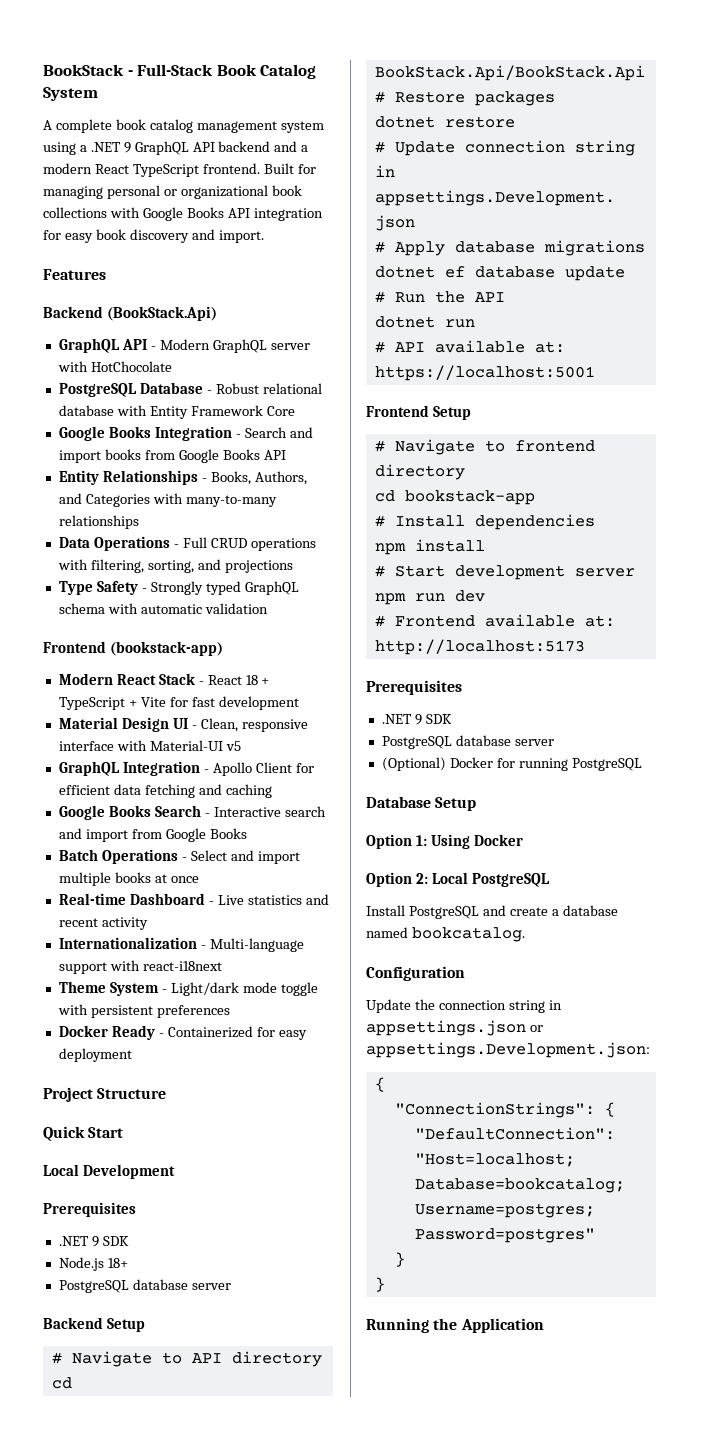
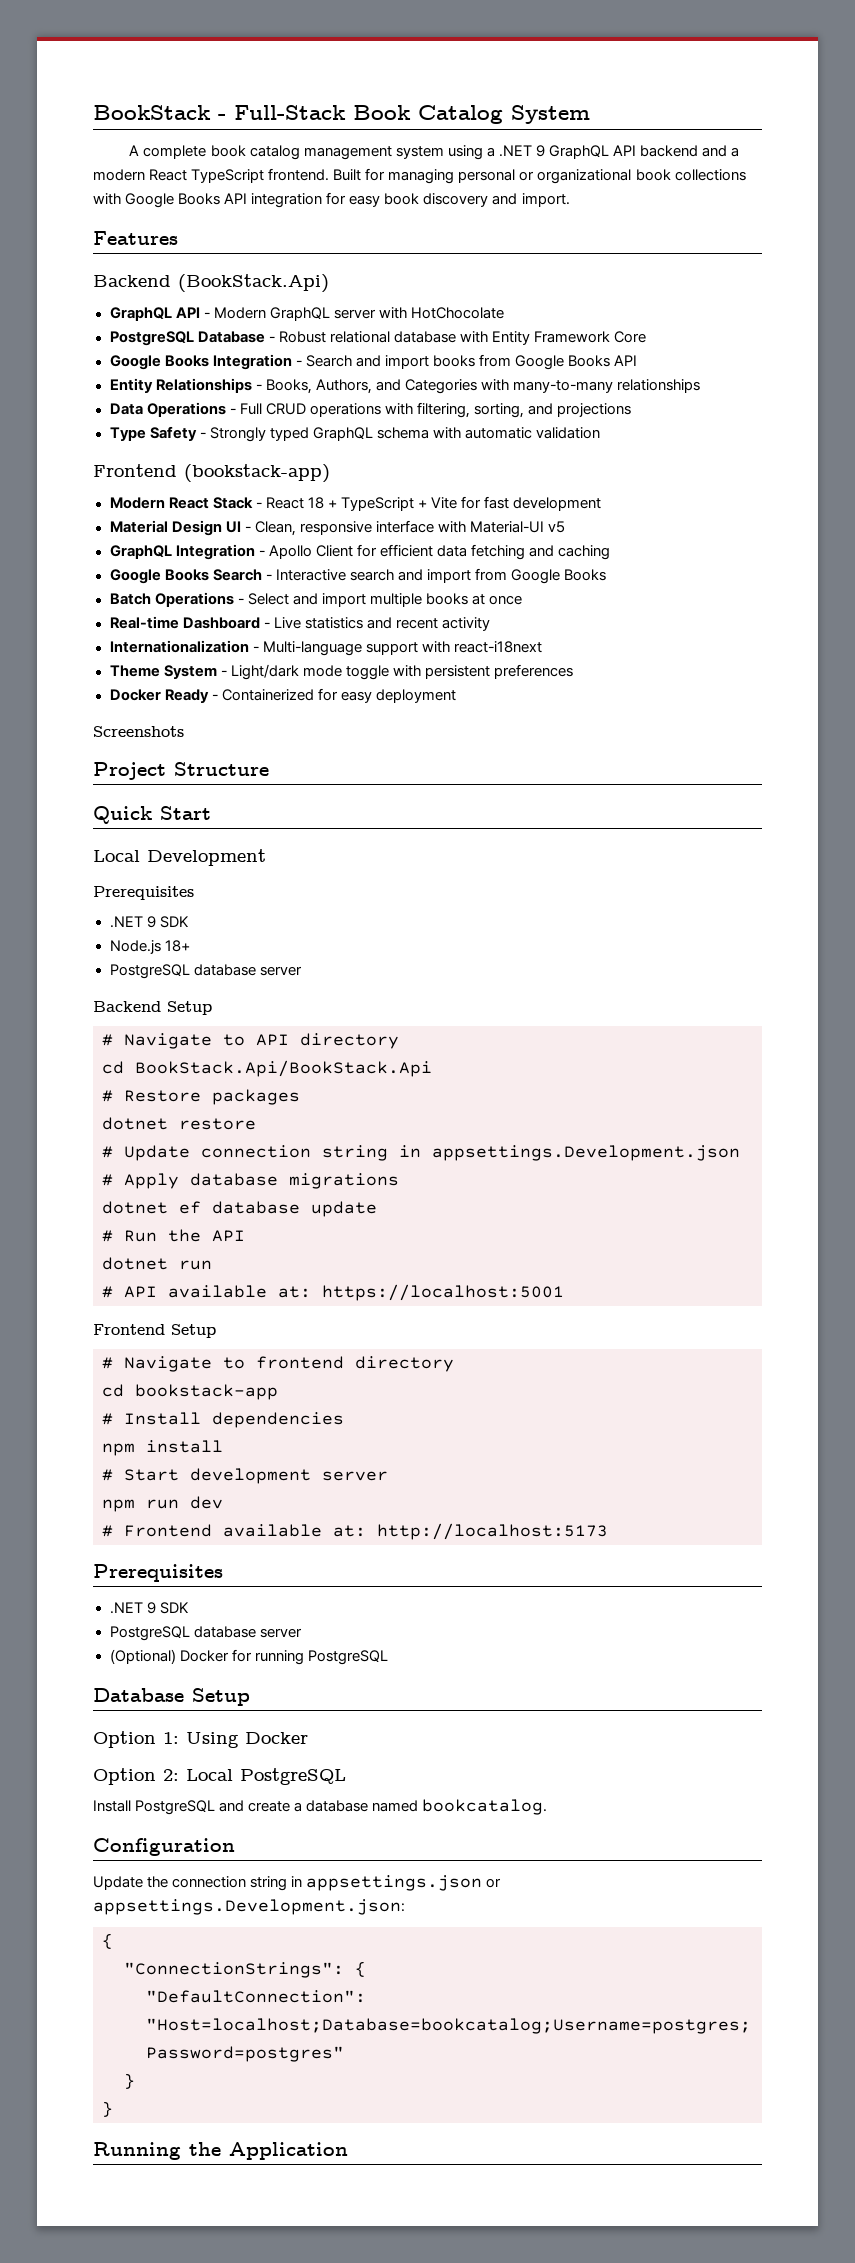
(132, 1055) none -> [93,726,184,737] // Screenshots

